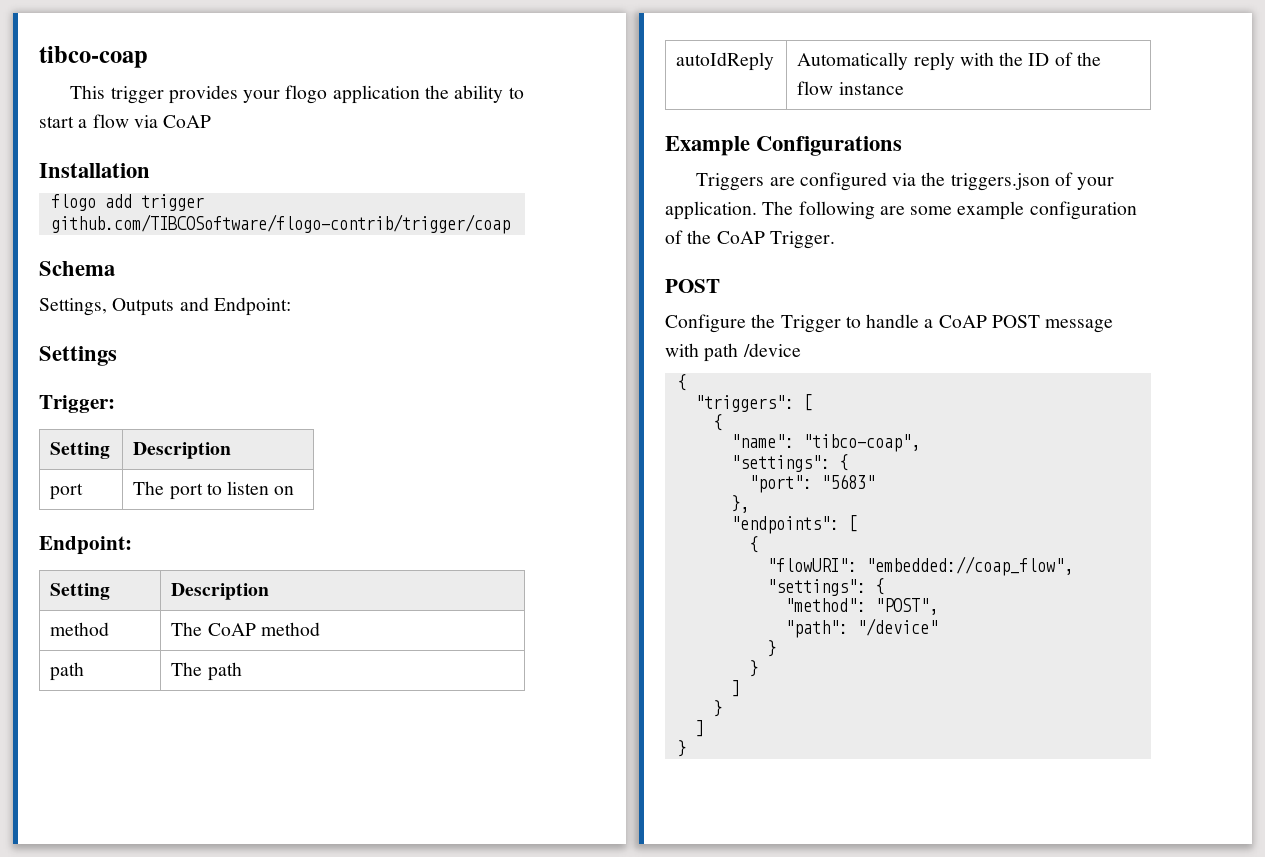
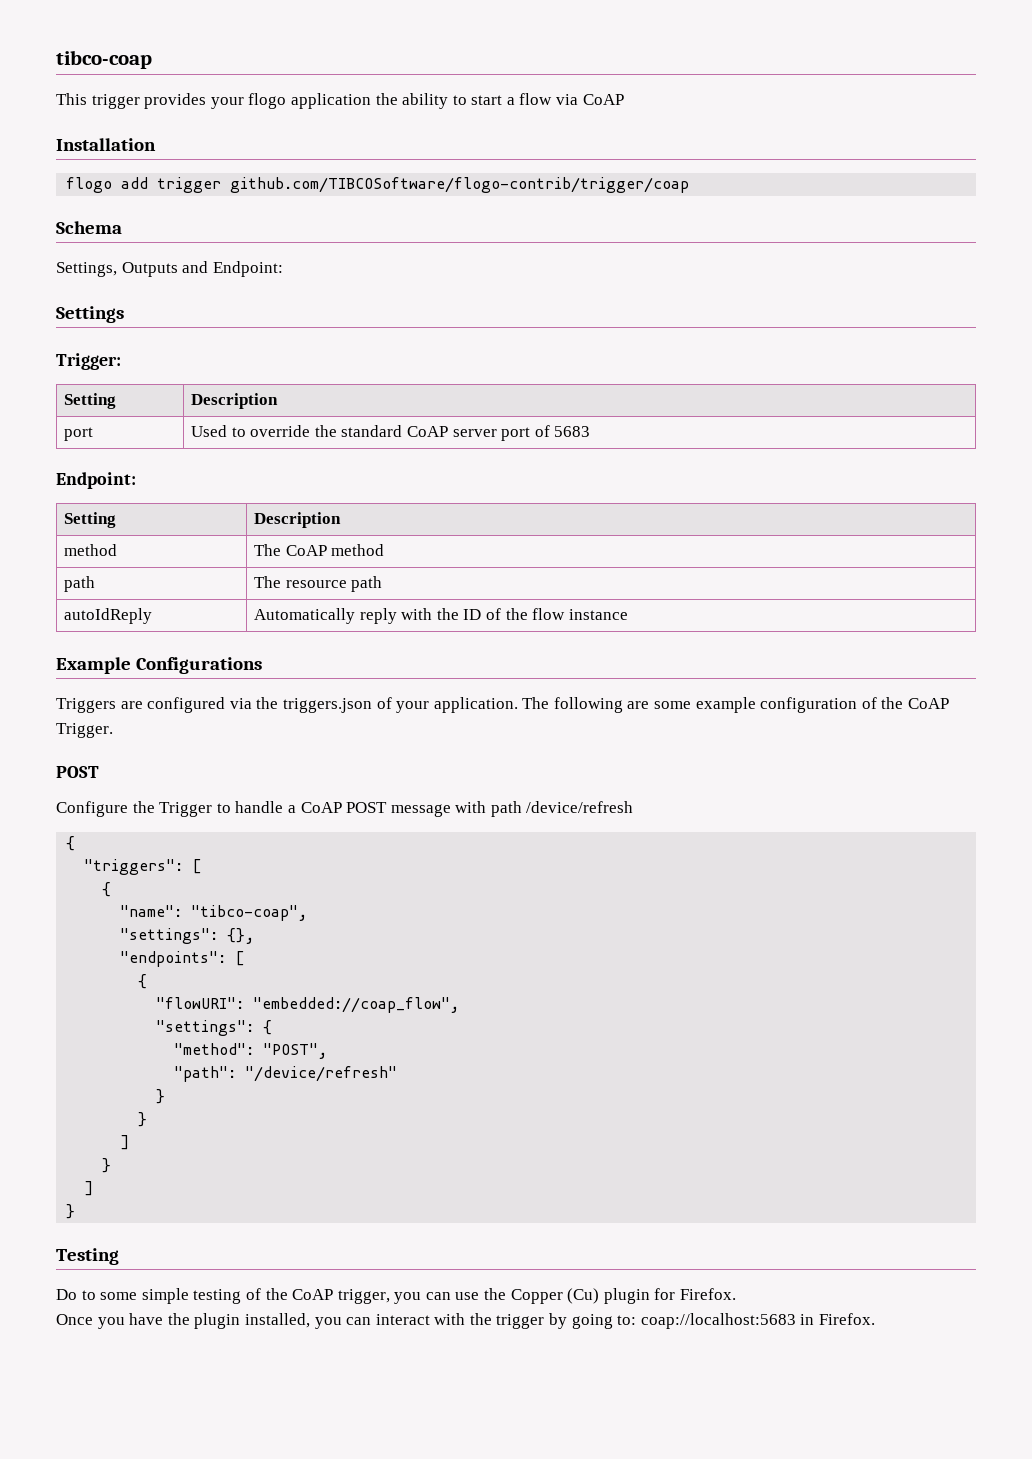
[133,481,295,500] The port to listen on -> [191,425,591,441] Used to override the standard CoAP server port of 5683
(203, 669) none -> [285,580,347,588] resource
[742,343,801,357] /device -> [526,801,634,813] /device/refresh
[838,454,848,471] [748,474,875,493] [730,495,749,513] { // "port": "5683" // }, -> [227,928,255,944] {},
[856,618,938,636] "/device" -> [245,1066,398,1082] "/device/refresh"
(686, 748) none -> [56,1248,119,1265] [56,1288,737,1304] [56,1313,876,1329] // Testing // Do to some simple testing of the CoAP trigger, you can use the Copper (Cu) plugin for Firefox. // Once you have the plugin installed, you can interact with the trigger by going to: coap://localhost:5683 in Firefox.

